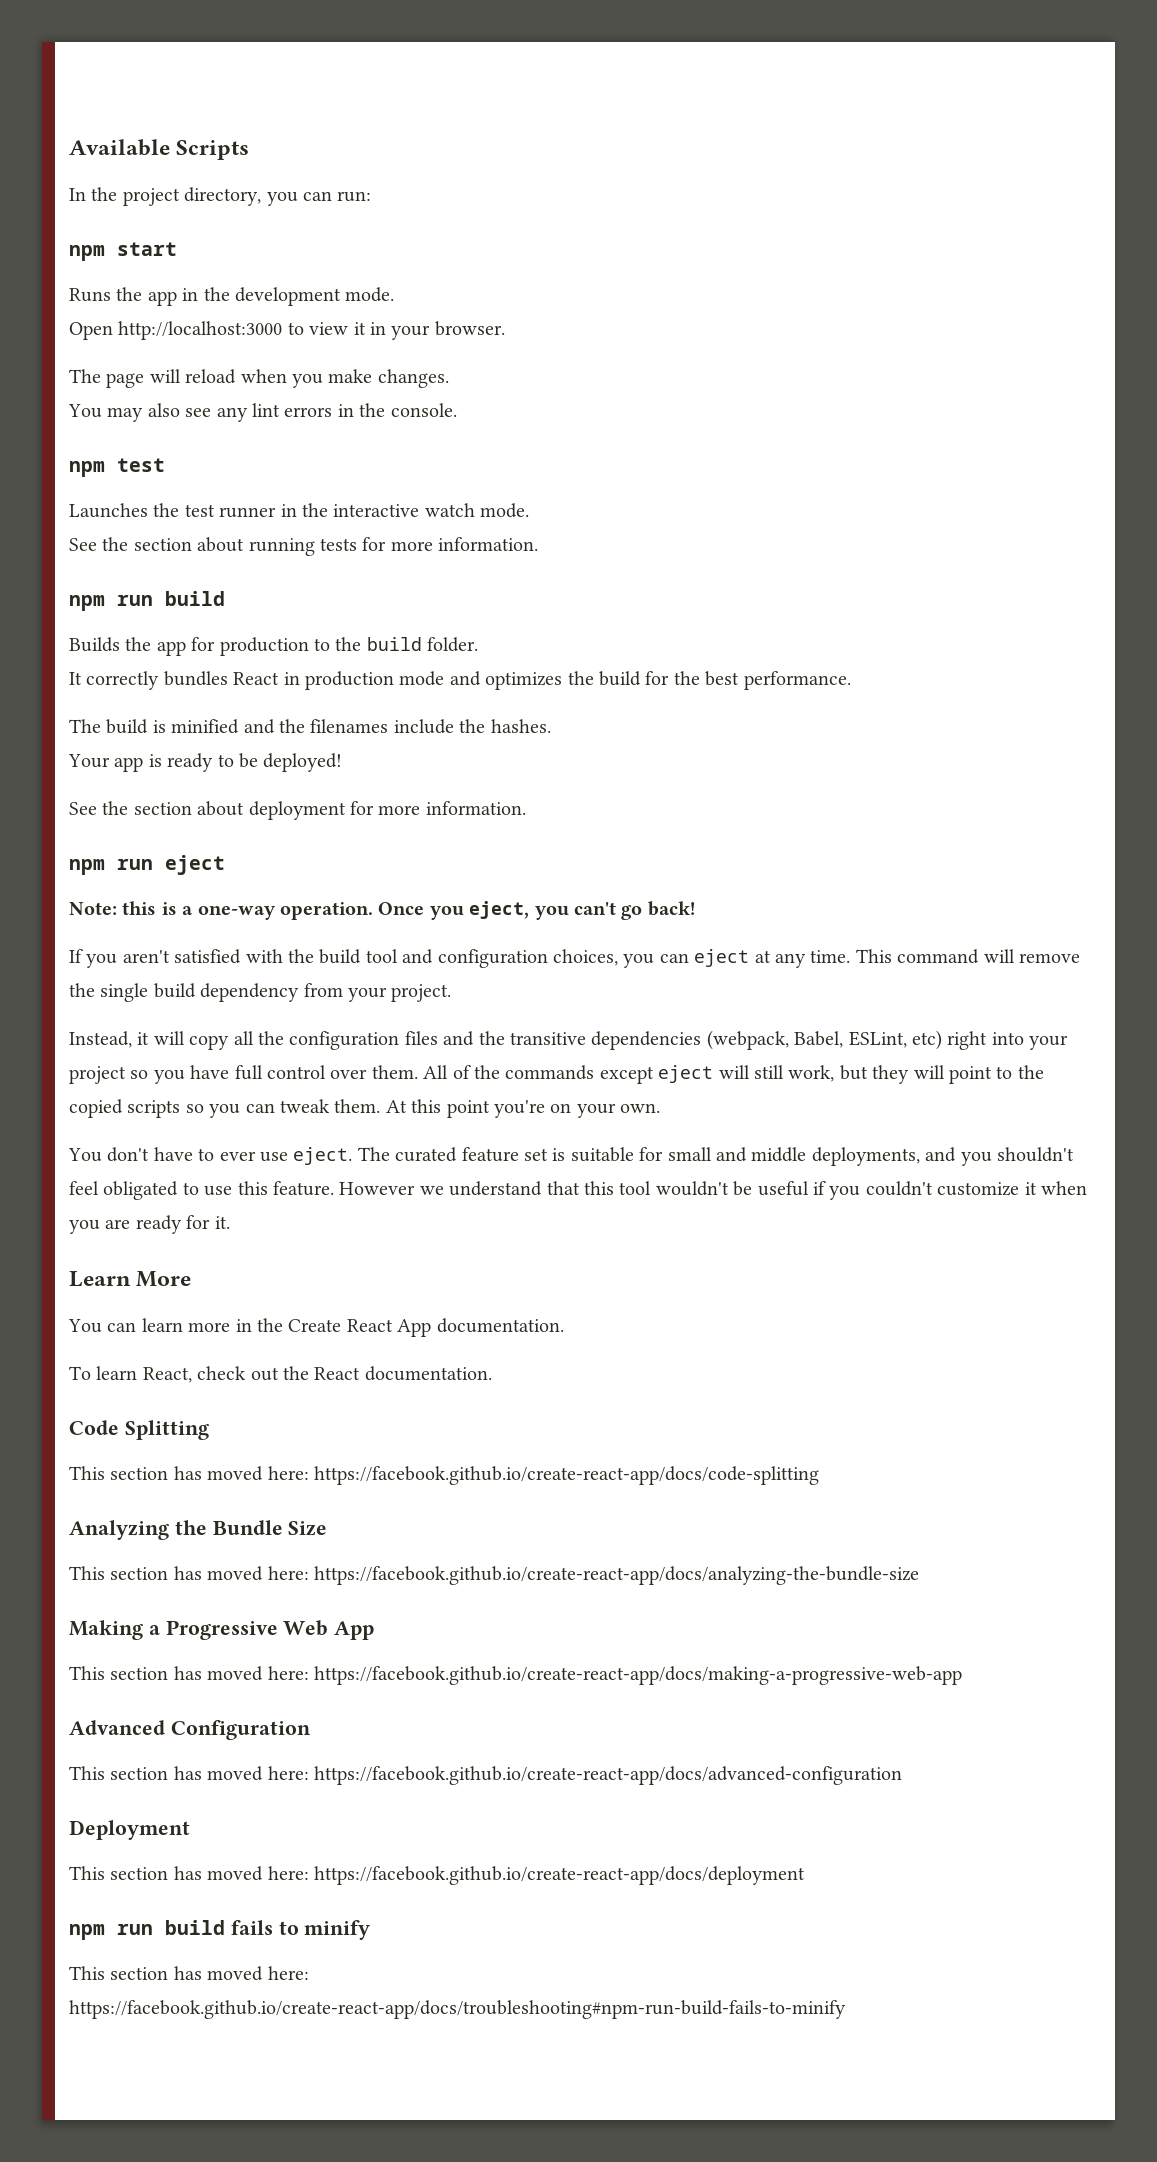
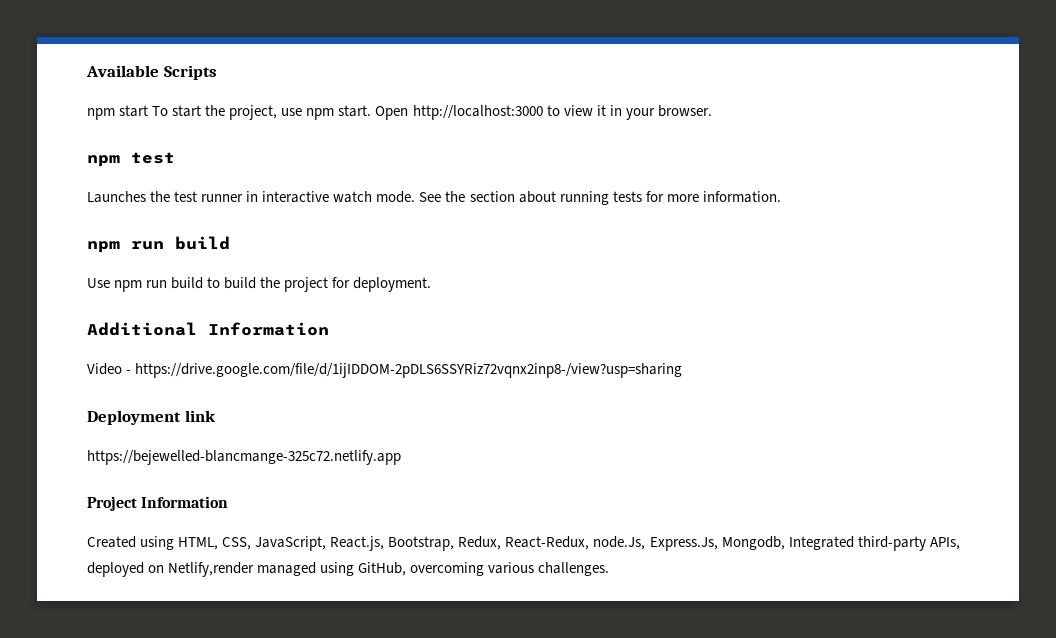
[69,187,372,206] [69,242,177,261] [69,287,395,306] In the project directory, you can run: // npm start // Runs the app in the development mode. // -> [87,105,372,120] npm start To start the project, use npm start.
[69,369,449,388] [68,403,457,422] // The page will reload when you make changes. // You may also see any lint errors in the console. -> (712, 111) none
[302,503,328,517] the -> (259, 196) none
(530, 510) // -> (416, 197) none
[69,637,479,656] [69,671,851,690] [69,719,551,734] [68,753,343,772] [69,801,526,820] [69,855,225,875] [69,901,695,920] [69,949,1080,968] [69,983,452,1002] [69,1030,1069,1050] [69,1065,1044,1084] [69,1099,661,1118] [68,1147,1074,1166] [69,1181,1087,1200] [69,1215,230,1234] [69,1271,192,1287] [68,1318,564,1337] [69,1366,492,1383] [69,1420,209,1440] [69,1466,819,1485] [69,1520,328,1540] [69,1566,919,1585] [69,1620,375,1640] [69,1666,962,1685] [69,1720,311,1740] [69,1766,902,1785] [69,1820,190,1840] [69,1866,805,1885] [69,1920,371,1940] [69,1966,309,1981] [69,2000,846,2019] Builds the app for production to the build folder. // It correctly bundles React in production mode and optimizes the build for the best performance. // The build is minified and the filenames include the hashes. // Your app is ready to be deployed! // See the section about deployment for more information. // npm run eject // Note: this is a one-way operation. Once you eject, you can't go back! // If you aren't satisfied with the build tool and configuration choices, you can eject at any time. This command will remove the single build dependency from your project. // Instead, it will copy all the configuration files and the transitive dependencies (webpack, Babel, ESLint, etc) right into your project so you have full control over them. All of the commands except eject will still work, but they will point to the copied scripts so you can tweak them. At this point you're on your own. // You don't have to ever use eject. The curated feature set is suitable for small and middle deployments, and you shouldn't feel obligated to use this feature. However we understand that this tool wouldn't be useful if you couldn't customize it when you are ready for it. // Learn More // You can learn more in the Create React App documentation. // To learn React, check out the React documentation. // Code Splitting // This section has moved here: https://facebook.github.io/create-react-app/docs/code-splitting // Analyzing the Bundle Size // This section has moved here: https://facebook.github.io/create-react-app/docs/analyzing-the-bundle-size // Making a Progressive Web App // This section has moved here: https://facebook.github.io/create-react-app/docs/making-a-progressive-web-app // Advanced Configuration // This section has moved here: https://facebook.github.io/create-react-app/docs/advanced-configuration // Deployment // This section has moved here: https://facebook.github.io/create-react-app/docs/deployment // npm run build fails to minify // This section has moved here: https://facebook.github.io/create-react-app/docs/troubleshooting#npm-run-build-fails-to-minify -> [87,277,432,292] [87,322,329,336] [87,363,683,378] [87,410,216,425] [87,450,401,465] [87,496,229,511] [87,536,960,551] [87,562,610,577] Use npm run build to build the project for deployment. // Additional Information // Video - https://drive.google.com/file/d/1ijIDDOM-2pDLS6SSYRiz72vqnx2inp8-/view?usp=sharing // Deployment link // https://bejewelled-blancmange-325c72.netlify.app // Project Information // Created using HTML, CSS, JavaScript, React.js, Bootstrap, Redux, React-Redux, node.Js, Express.Js, Mongodb, Integrated third-party APIs, deployed on Netlify,render managed using GitHub, overcoming various challenges.

